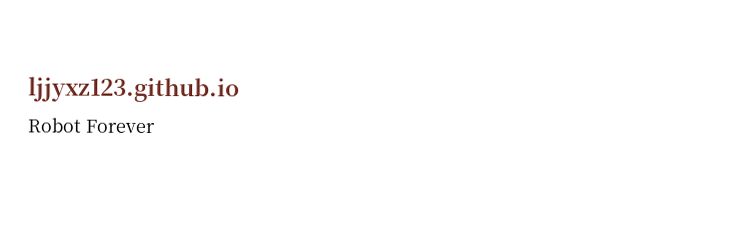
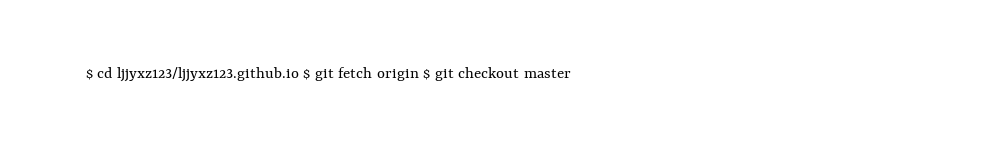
[28,76,240,103] [27,117,155,134] ljjyxz123.github.io // Robot Forever -> [86,67,571,82] $ cd ljjyxz123/ljjyxz123.github.io $ git fetch origin $ git checkout master

